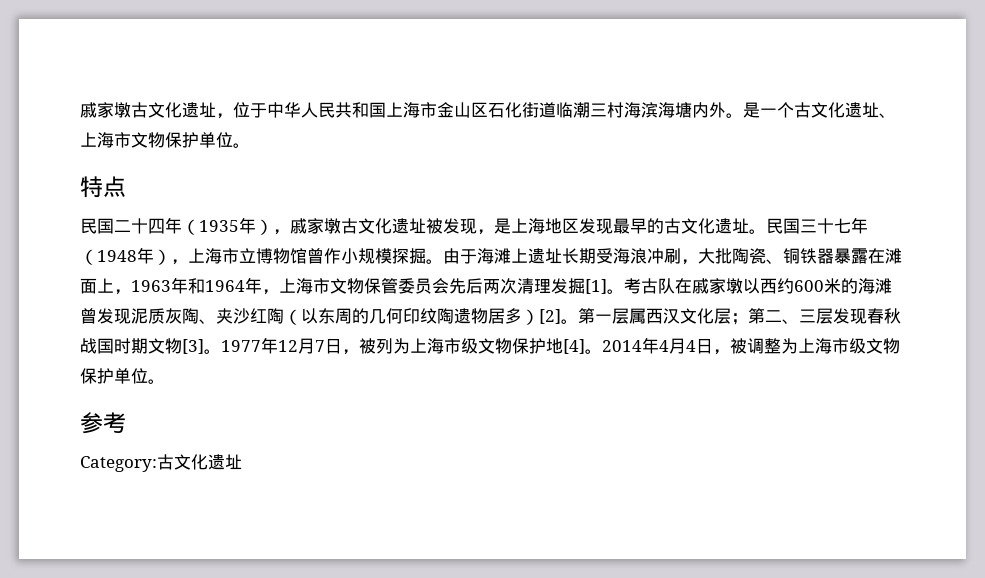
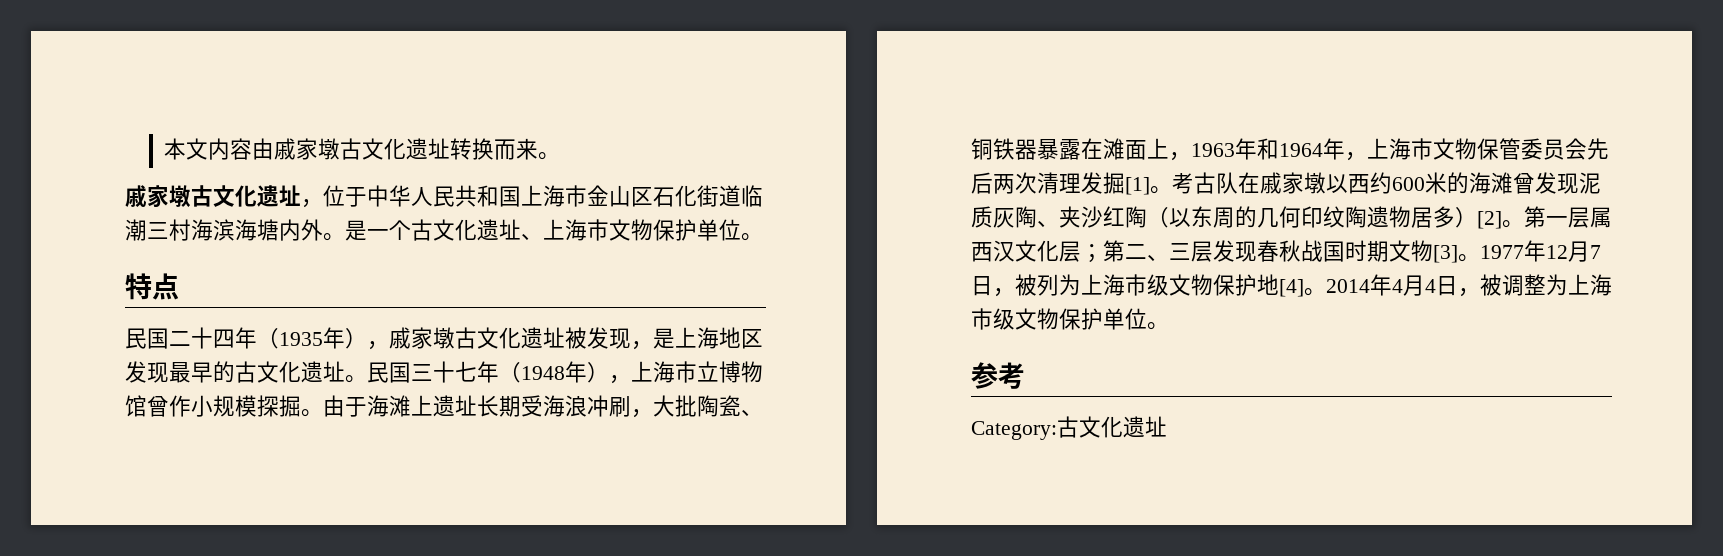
(80, 110) none -> [164,138,561,160] 本文内容由戚家墩古文化遗址转换而来。 //

